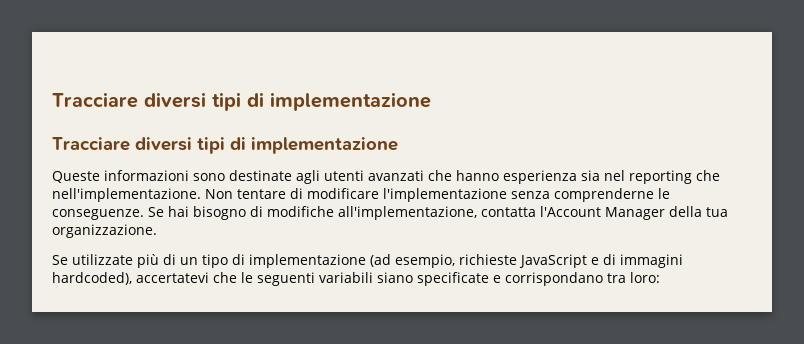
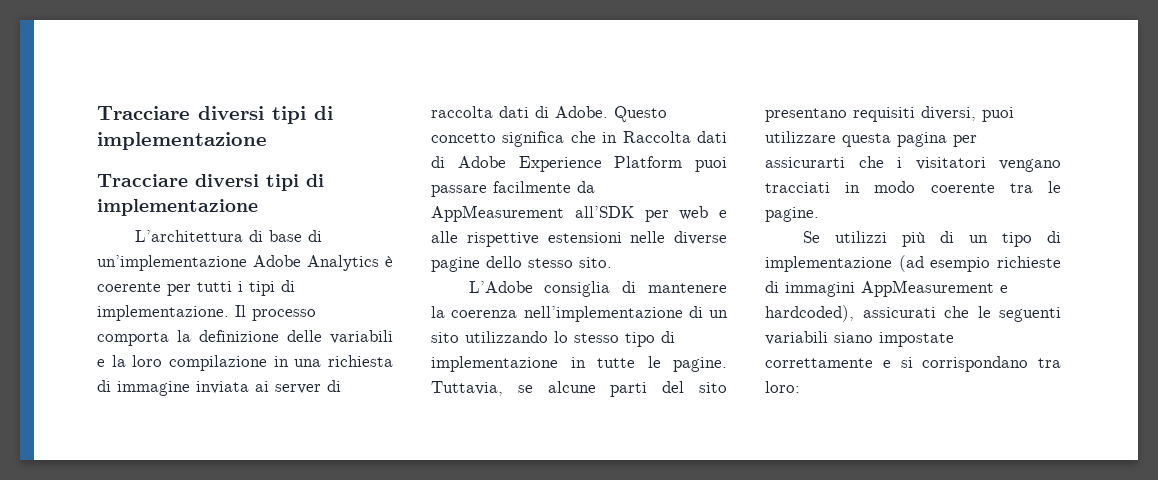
[52,170,720,184] [52,188,670,202] [52,206,728,220] [52,224,157,238] [52,254,133,265] Queste informazioni sono destinate agli utenti avanzati che hanno esperienza sia nel reporting che nell'implementazione. Non tentare di modificare l'implementazione senza comprenderne le conseguenze. Se hai bisogno di modifiche all'implementazione, contatta l'Account Manager della tua organizzazione. // Se utilizzate -> [134,230,322,242] [97,255,393,271] [97,280,295,296] [97,305,316,321] [97,330,393,346] [97,355,393,371] [97,380,341,396] [431,106,667,122] [431,131,727,147] [431,156,727,172] [431,181,595,197] [431,205,727,222] [431,231,727,247] [431,256,612,272] [468,281,727,297] [431,306,728,322] [431,331,675,347] [431,356,727,372] [431,381,727,397] [765,106,1014,122] [765,131,977,147] [765,156,1061,172] [765,181,1061,193] [765,207,819,222] [802,231,887,243] L’architettura di base di un’implementazione Adobe Analytics è coerente per tutti i tipi di implementazione. Il processo comporta la definizione delle variabili e la loro compilazione in una richiesta di immagine inviata ai server di raccolta dati di Adobe. Questo concetto significa che in Raccolta dati di Adobe Experience Platform puoi passare facilmente da AppMeasurement all’SDK per web e alle rispettive estensioni nelle diverse pagine dello stesso sito. // L’Adobe consiglia di mantenere la coerenza nell’implementazione di un sito utilizzando lo stesso tipo di implementazione in tutte le pagine. Tuttavia, se alcune parti del sito presentano requisiti diversi, puoi utilizzare questa pagina per assicurarti che i visitatori vengano tracciati in modo coerente tra le pagine. // Se utilizzi
[395,254,683,268] [52,272,209,285] esempio, richieste JavaScript e di immagini hardcoded), accertatevi -> [930,256,1061,272] [765,280,1008,297] [765,305,936,322] esempio richieste di immagini AppMeasurement e hardcoded), assicurati
[417,272,501,286] specificate e -> [879,332,954,347] [765,357,913,368] impostate correttamente e si

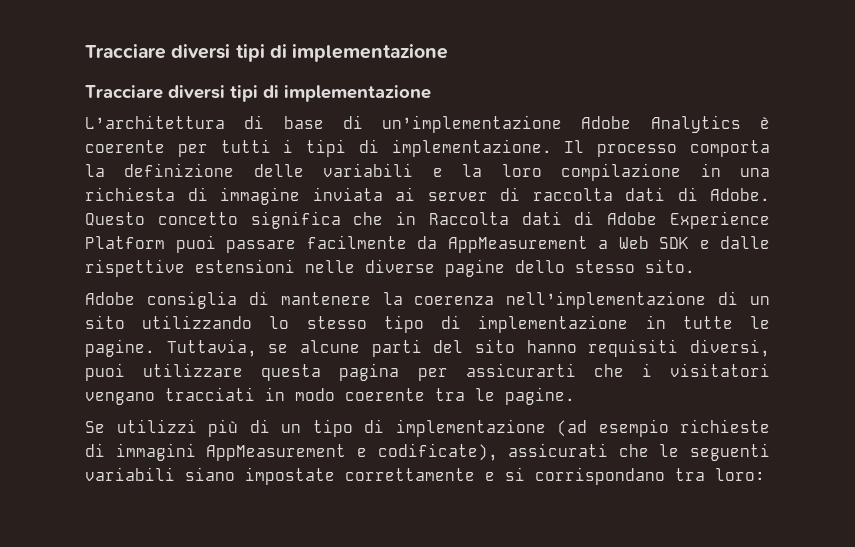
[574,206,727,222] [431,231,458,243] all’SDK per web e alle -> [598,236,770,249] a Web SDK e dalle
[468,281,533,293] L’Adobe -> [85,292,135,305] Adobe
[765,108,847,122] presentano -> [526,340,577,353] hanno
[765,305,854,322] hardcoded), -> [377,443,498,461] codificate),

